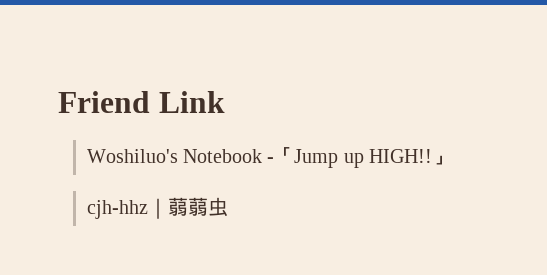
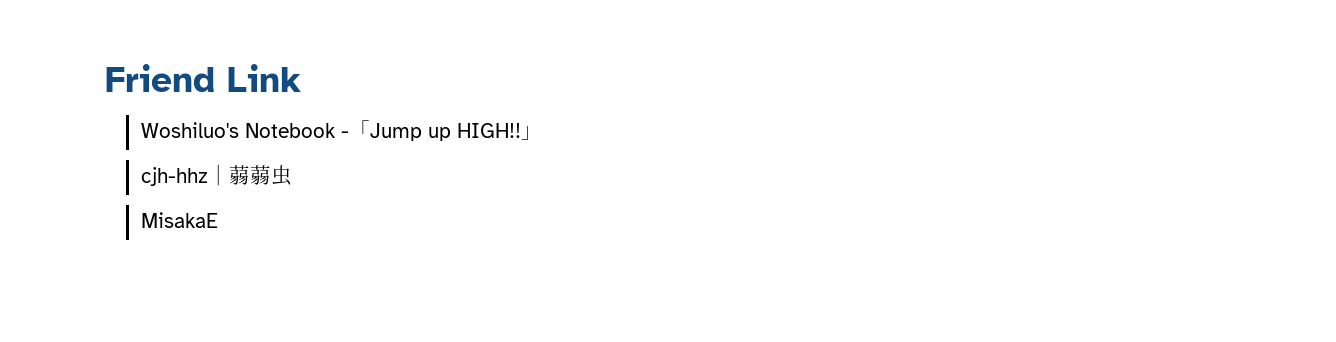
(228, 207) none -> [140,212,218,228] // MisakaE

